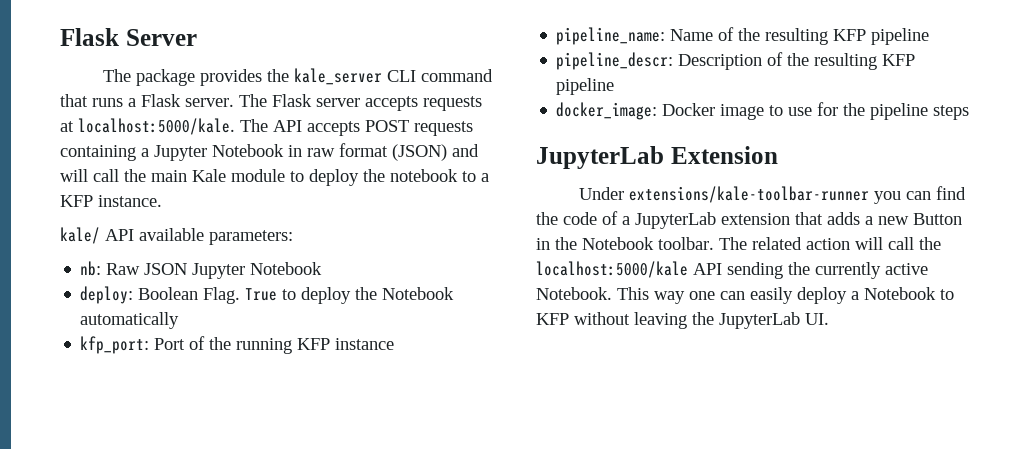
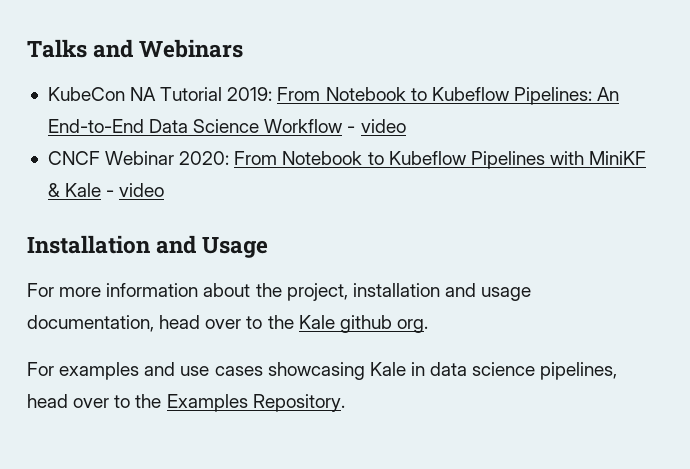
[60,28,197,46] [102,68,493,86] [60,94,482,111] [60,118,473,136] [60,143,479,161] [60,169,489,186] [60,195,162,207] [60,227,293,245] [80,261,323,279] [80,286,455,304] [80,312,180,329] [80,336,395,354] [556,27,930,45] [556,52,916,70] [556,78,615,95] [556,102,970,120] [536,146,778,169] [578,186,966,204] [536,211,962,229] [536,237,941,250] [536,261,928,279] [536,287,954,304] [536,312,829,329] Flask Server // The package provides the kale_server CLI command that runs a Flask server. The Flask server accepts requests at localhost:5000/kale. The API accepts POST requests containing a Jupyter Notebook in raw format (JSON) and will call the main Kale module to deploy the notebook to a KFP instance. // kale/ API available parameters: // nb: Raw JSON Jupyter Notebook // deploy: Boolean Flag. True to deploy the Notebook automatically // kfp_port: Port of the running KFP instance // pipeline_name: Name of the resulting KFP pipeline // pipeline_descr: Description of the resulting KFP pipeline // docker_image: Docker image to use for the pipeline steps // JupyterLab Extension // Under extensions/kale-toolbar-runner you can find the code of a JupyterLab extension that adds a new Button in the Notebook toolbar. The related action will call the localhost:5000/kale API sending the currently active Notebook. This way one can easily deploy a Notebook to KFP without leaving the JupyterLab UI. -> [27,39,244,58] [47,87,620,105] [47,119,406,133] [47,151,647,169] [47,183,165,197] [27,235,269,258] [27,283,532,301] [27,315,428,333] [27,362,618,380] [27,394,345,412] Talks and Webinars // KubeCon NA Tutorial 2019: From Notebook to Kubeflow Pipelines: An End-to-End Data Science Workflow - video // CNCF Webinar 2020: From Notebook to Kubeflow Pipelines with MiniKF & Kale - video // Installation and Usage // For more information about the project, installation and usage documentation, head over to the Kale github org. // For examples and use cases showcasing Kale in data science pipelines, head over to the Examples Repository.

